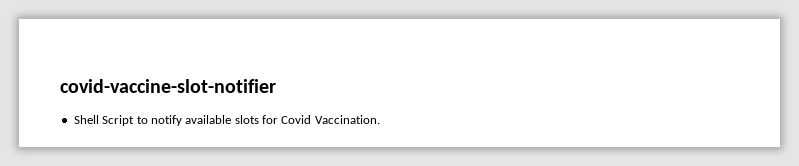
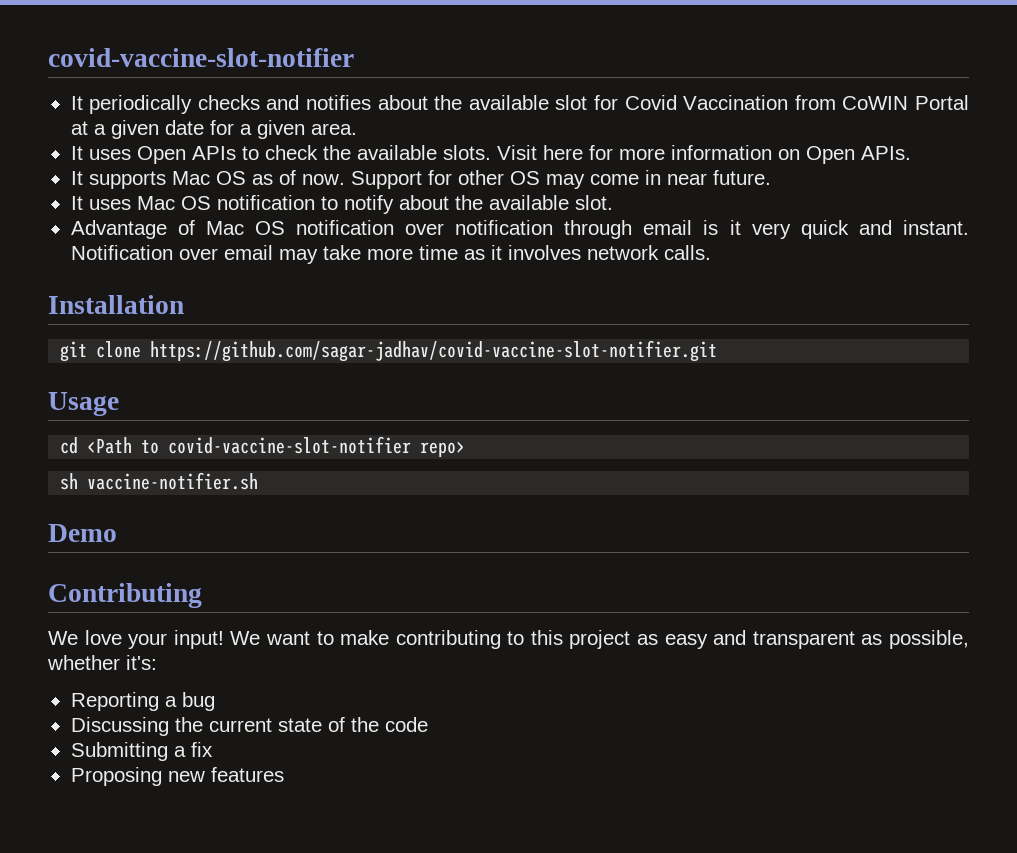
[73,115,380,126] Shell Script to notify available slots for Covid Vaccination. -> [70,95,969,114] [70,120,357,139] [70,145,911,164] [70,170,771,189] [70,195,613,214] [70,220,969,239] [70,245,711,264] [48,295,184,314] [60,340,718,362] [48,392,119,416] [60,436,466,457] [60,472,259,490] [48,524,117,542] [48,583,202,608] [48,630,970,649] [47,655,157,670] [70,692,215,711] [70,717,428,736] [70,742,213,761] [70,767,284,786] It periodically checks and notifies about the available slot for Covid Vaccination from CoWIN Portal at a given date for a given area. // It uses Open APIs to check the available slots. Visit here for more information on Open APIs. // It supports Mac OS as of now. Support for other OS may come in near future. // It uses Mac OS notification to notify about the available slot. // Advantage of Mac OS notification over notification through email is it very quick and instant. Notification over email may take more time as it involves network calls. // Installation // git clone https://github.com/sagar-jadhav/covid-vaccine-slot-notifier.git // Usage // cd <Path to covid-vaccine-slot-notifier repo> // sh vaccine-notifier.sh // Demo // Contributing // We love your input! We want to make contributing to this project as easy and transparent as possible, whether it's: // Reporting a bug // Discussing the current state of the code // Submitting a fix // Proposing new features

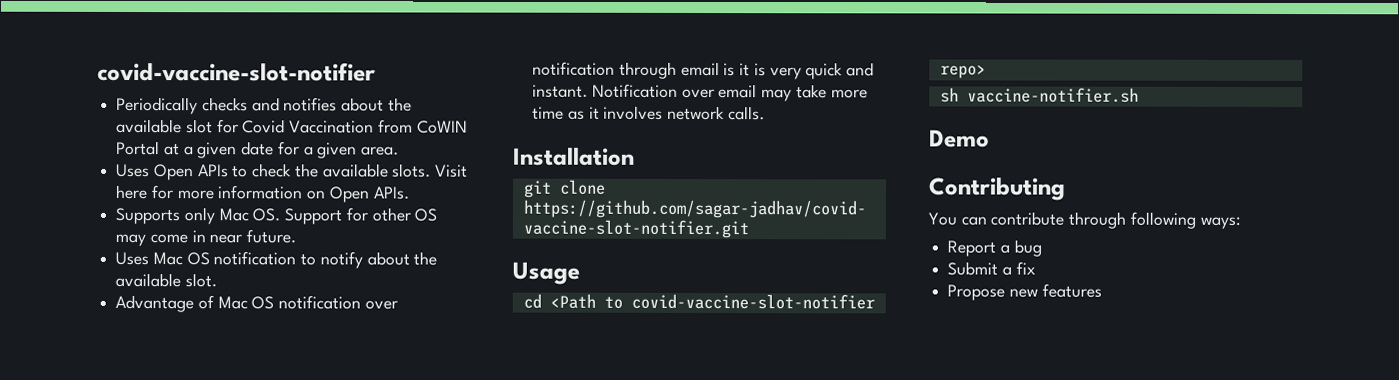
[70,95,193,114] It periodically -> [116,96,199,115] Periodically
[70,146,131,160] It uses -> [116,163,151,178] Uses
[70,170,345,189] It supports Mac OS as of now. -> [115,207,281,225] Supports only Mac OS.
[70,196,131,210] It uses -> [115,251,150,266] Uses
(741, 227) none -> [753,63,766,77] is
[48,630,970,649] [47,655,157,670] [70,692,215,711] [70,717,428,736] [70,742,168,761] We love your input! We want to make contributing to this project as easy and transparent as possible, whether it's: // Reporting a bug // Discussing the current state of the code // Submitting -> [928,211,1241,229] [947,239,1042,257] [947,261,999,276] You can contribute through following ways: // Report a bug // Submit
[70,767,162,786] Proposing -> [947,284,1006,301] Propose

